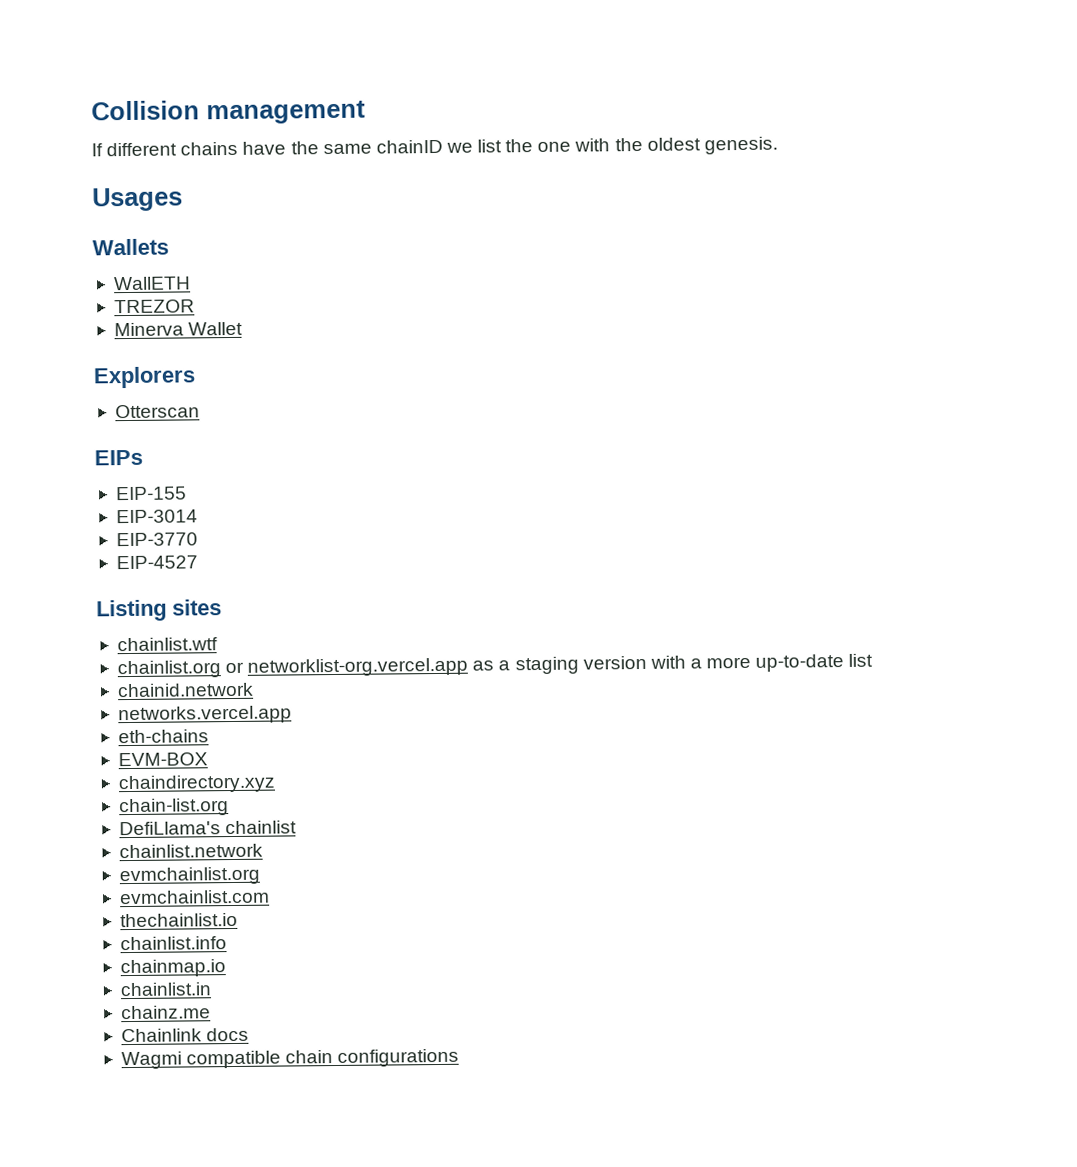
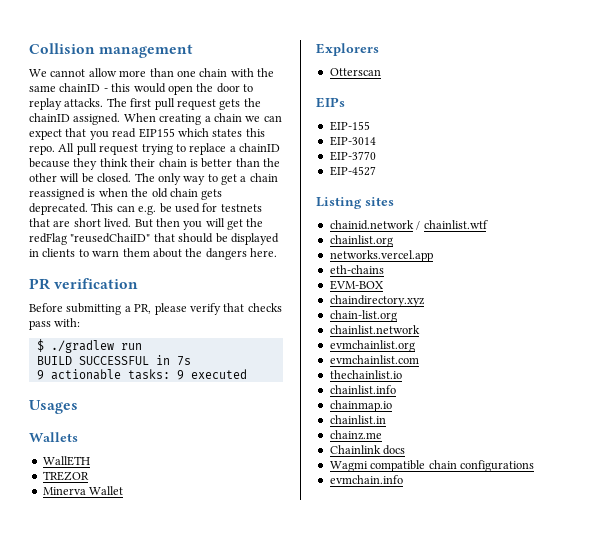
[91,136,778,157] If different chains have the same chainID we list the one with the oldest genesis. -> [29,68,274,77] [29,83,253,95] [29,98,261,110] [29,113,282,125] [29,128,265,140] [29,143,280,155] [29,158,280,170] [29,173,278,185] [29,188,223,200] [29,203,262,215] [29,218,264,230] [29,233,279,245] [29,248,277,260] [29,278,139,290] [29,303,282,315] [29,318,81,330] [36,339,142,353] [36,355,191,366] [36,369,247,380] We cannot allow more than one chain with the same chainID - this would open the door to replay attacks. The first pull request gets the chainID assigned. When creating a chain we can expect that you read EIP155 which states this repo. All pull request trying to replace a chainID because they think their chain is better than the other will be closed. The only way to get a chain reassigned is when the old chain gets deprecated. This can e.g. be used for testnets that are short lived. But then you will get the redFlag "reusedChaiID" that should be displayed in clients to warn them about the dangers here. // PR verification // Before submitting a PR, please verify that checks pass with: // $ ./gradlew run // BUILD SUCCESSFUL in 7s // 9 actionable tasks: 9 executed
(222, 607) none -> [329,220,421,230] chainid.network /
[225,653,874,677] [116,682,254,698] or networklist-org.vercel.app as a staging version with a more up-to-date list // chainid.network -> (393, 241) none
[118,820,298,836] // DefiLlama's chainlist -> (397, 316) none
(460, 1057) none -> [329,475,403,484] // evmchain.info

